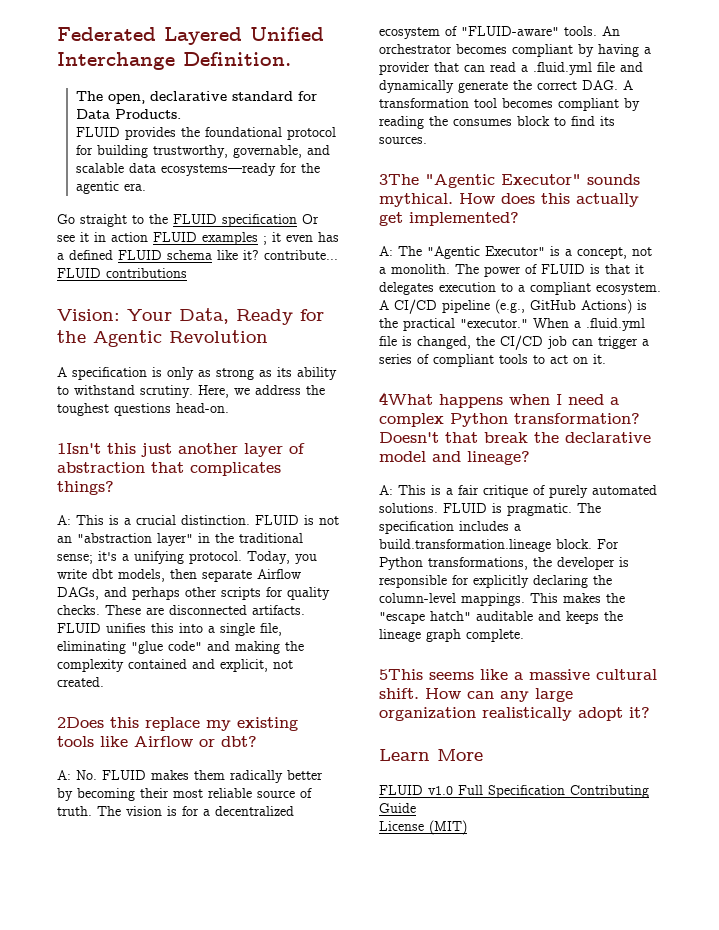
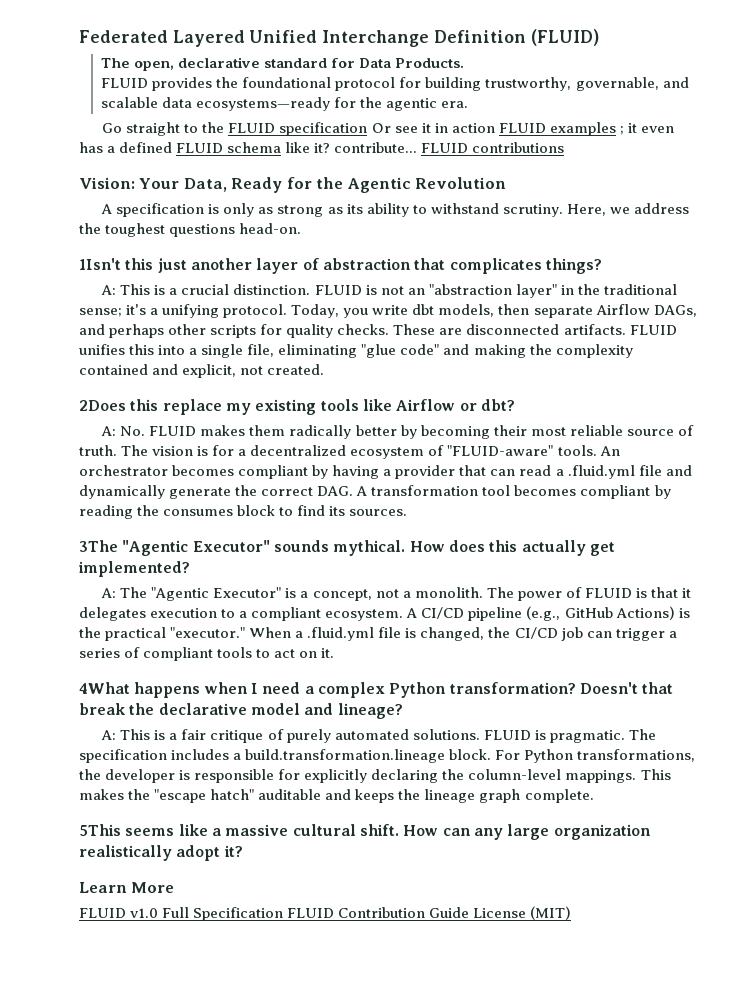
[183,52,291,66] Definition. -> [433,29,599,46] Definition (FLUID)
[570,785,649,798] Contributing -> [287,907,426,918] FLUID Contribution
(416, 808) // -> (470, 912) none

